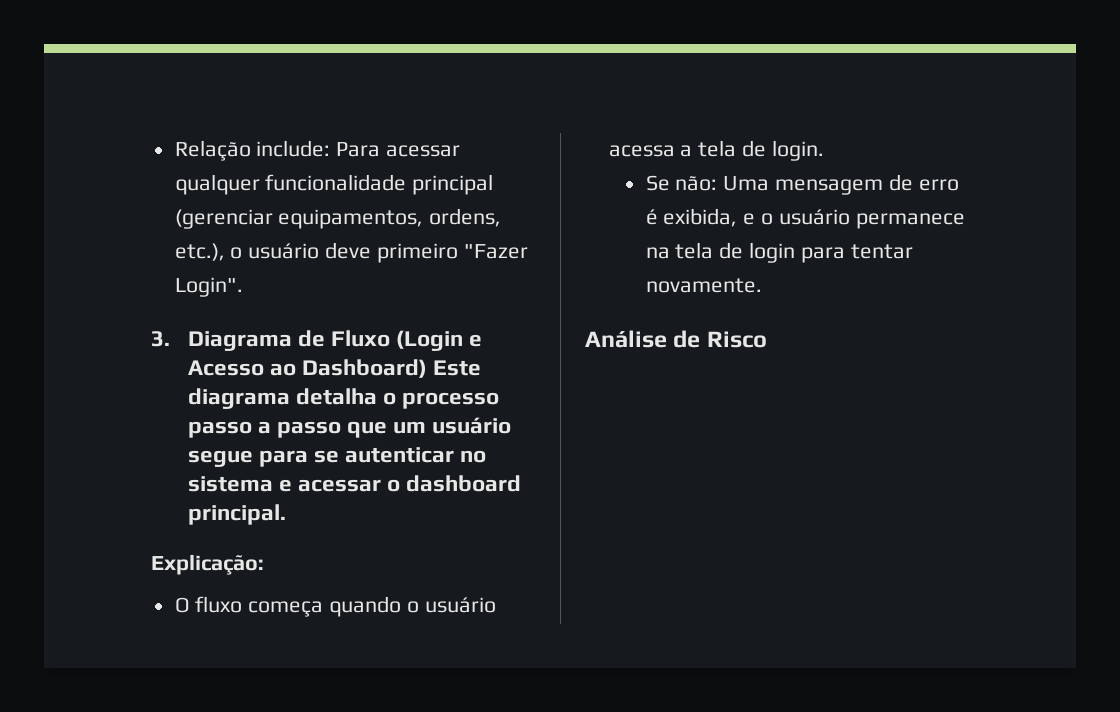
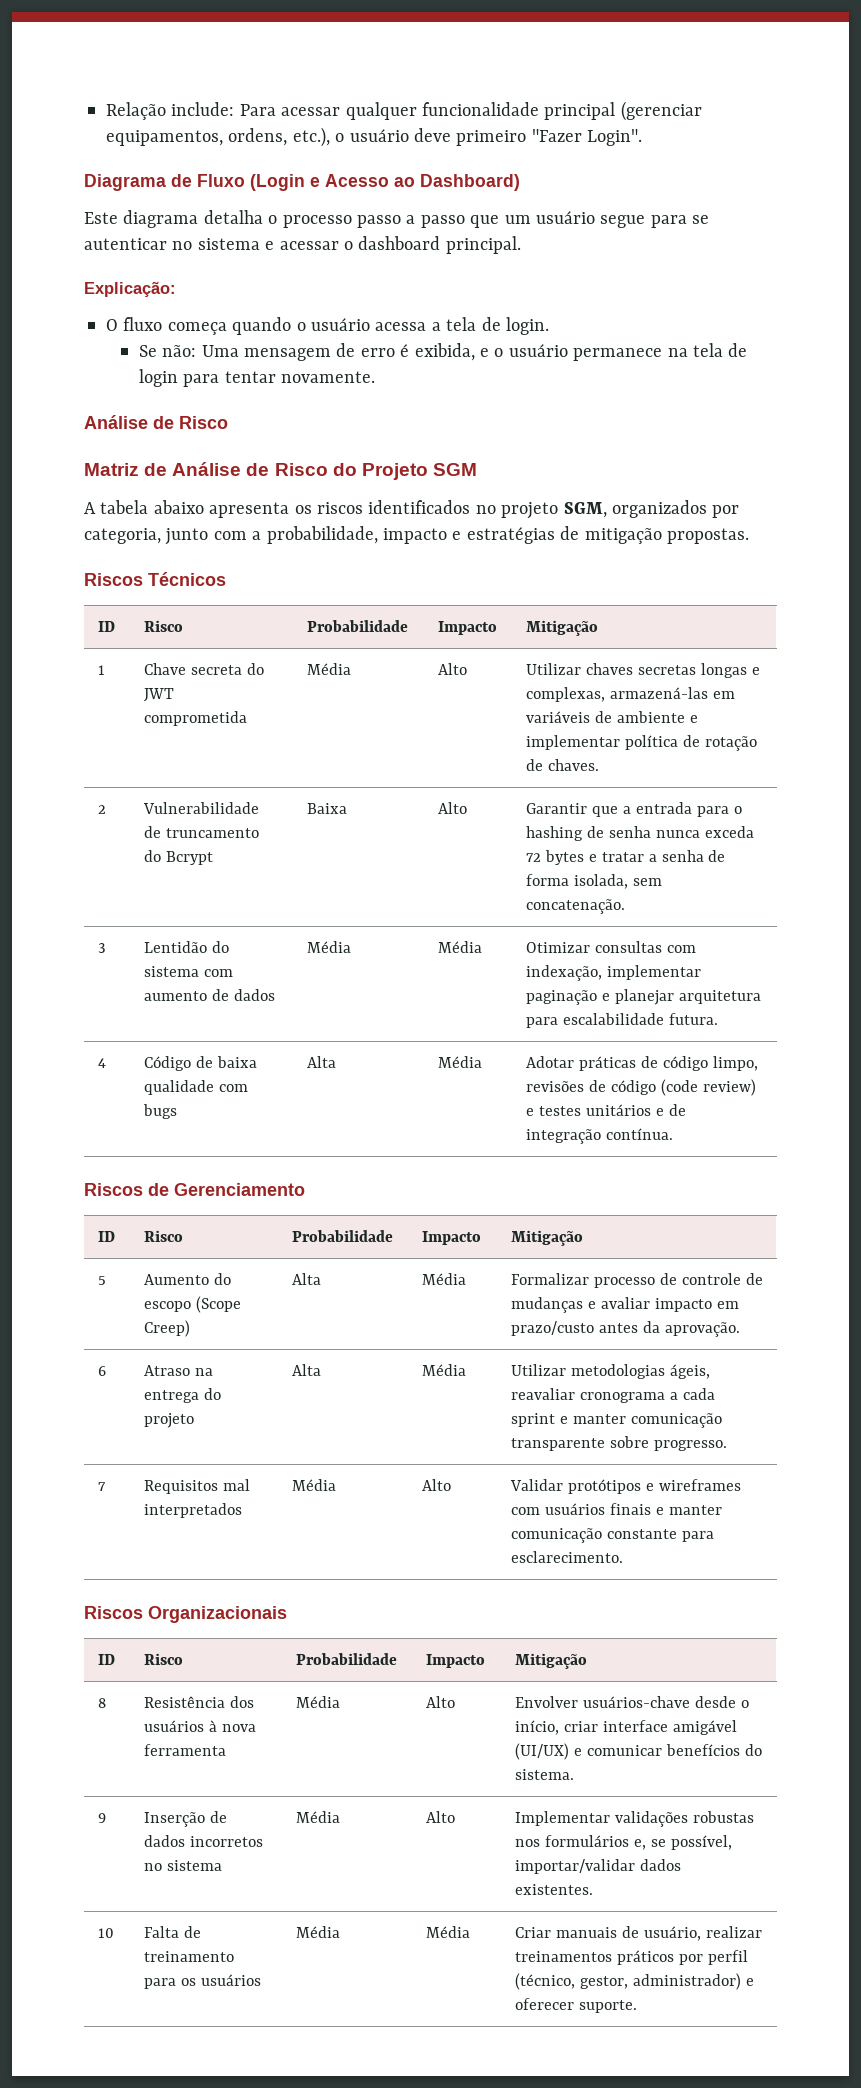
[151,331,170,347] 3. -> (643, 137) none
(428, 368) none -> (520, 182) //
(767, 339) none -> [84,462,477,480] [84,500,740,519] [84,526,749,545] [84,572,226,586] [98,621,116,632] [144,620,184,632] [307,620,409,632] [438,621,498,635] [526,620,599,636] [98,665,106,675] [144,663,264,675] [144,688,175,702] [144,711,248,726] [307,663,352,675] [438,663,468,675] [526,663,760,678] [526,687,735,702] [526,711,698,723] [526,735,757,751] [526,759,600,771] [98,805,107,814] [143,802,260,814] [144,826,260,838] [144,850,214,865] [307,803,348,814] [438,802,468,814] [526,802,742,817] [526,826,754,841] [526,850,726,865] [526,874,662,889] [526,899,626,914] [98,943,107,953] [144,941,230,953] [144,966,234,977] [144,989,275,1001] [307,941,352,953] [438,941,483,953] [526,941,696,953] [526,965,702,981] [526,989,761,1005] [526,1013,718,1028] [98,1058,107,1068] [144,1056,257,1071] [144,1080,249,1095] [143,1104,178,1119] [307,1056,337,1068] [438,1056,483,1068] [526,1056,758,1071] [526,1079,756,1096] [526,1104,686,1116] [526,1128,674,1144] [84,1183,305,1196] [98,1231,116,1242] [144,1230,184,1242] [292,1230,394,1242] [422,1231,482,1245] [511,1230,584,1246] [98,1276,107,1285] [144,1273,232,1285] [144,1296,242,1313] [144,1320,191,1337] [292,1273,322,1285] [422,1273,467,1285] [511,1273,763,1288] [511,1297,739,1313] [511,1321,740,1337] [98,1366,107,1376] [144,1365,214,1376] [144,1388,222,1403] [144,1413,195,1428] [292,1364,322,1376] [422,1364,467,1376] [511,1364,710,1379] [511,1388,715,1403] [511,1413,722,1428] [511,1436,727,1451] [98,1482,107,1491] [144,1479,251,1494] [144,1503,243,1518] [292,1479,337,1491] [422,1479,452,1491] [510,1479,741,1494] [511,1503,722,1515] [511,1528,714,1543] [511,1551,624,1563] [84,1606,287,1623] [98,1654,116,1665] [144,1653,184,1665] [296,1653,398,1665] [426,1654,486,1668] [515,1653,588,1669] [98,1698,107,1708] [144,1696,255,1708] [144,1720,256,1732] [144,1744,227,1756] [296,1696,341,1708] [426,1696,456,1708] [515,1696,749,1708] [515,1720,737,1735] [515,1743,762,1760] [515,1769,575,1780] [98,1813,107,1823] [144,1811,228,1827] [144,1835,264,1847] [144,1860,223,1871] [296,1811,341,1823] [426,1811,456,1823] [515,1811,754,1827] [515,1835,732,1850] [515,1859,682,1874] [515,1884,594,1895] [98,1928,115,1938] [144,1926,202,1938] [144,1951,235,1962] [144,1974,261,1989] [296,1926,341,1938] [426,1926,471,1938] [515,1926,762,1941] [515,1950,748,1965] [515,1973,754,1990] [515,1998,638,2013] // Matriz de Análise de Risco do Projeto SGM // A tabela abaixo apresenta os riscos identificados no projeto SGM, organizados por categoria, junto com a probabilidade, impacto e estratégias de mitigação propostas. // Riscos Técnicos // ID | Risco | Probabilidade | Impacto | Mitigação // 1 | Chave secreta do JWT comprometida | Média | Alto | Utilizar chaves secretas longas e complexas, armazená-las em variáveis de ambiente e implementar política de rotação de chaves. // 2 | Vulnerabilidade de truncamento do Bcrypt | Baixa | Alto | Garantir que a entrada para o hashing de senha nunca exceda 72 bytes e tratar a senha de forma isolada, sem concatenação. // 3 | Lentidão do sistema com aumento de dados | Média | Média | Otimizar consultas com indexação, implementar paginação e planejar arquitetura para escalabilidade futura. // 4 | Código de baixa qualidade com bugs | Alta | Média | Adotar práticas de código limpo, revisões de código (code review) e testes unitários e de integração contínua. // Riscos de Gerenciamento // ID | Risco | Probabilidade | Impacto | Mitigação // 5 | Aumento do escopo (Scope Creep) | Alta | Média | Formalizar processo de controle de mudanças e avaliar impacto em prazo/custo antes da aprovação. // 6 | Atraso na entrega do projeto | Alta | Média | Utilizar metodologias ágeis, reavaliar cronograma a cada sprint e manter comunicação transparente sobre progresso. // 7 | Requisitos mal interpretados | Média | Alto | Validar protótipos e wireframes com usuários finais e manter comunicação constante para esclarecimento. // Riscos Organizacionais // ID | Risco | Probabilidade | Impacto | Mitigação // 8 | Resistência dos usuários à nova ferramenta | Média | Alto | Envolver usuários-chave desde o início, criar interface amigável (UI/UX) e comunicar benefícios do sistema. // 9 | Inserção de dados incorretos no sistema | Média | Alto | Implementar validações robustas nos formulários e, se possível, importar/validar dados existentes. // 10 | Falta de treinamento para os usuários | Média | Média | Criar manuais de usuário, realizar treinamentos práticos por perfil (técnico, gestor, administrador) e oferecer suporte.

